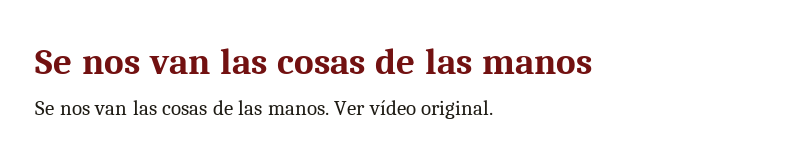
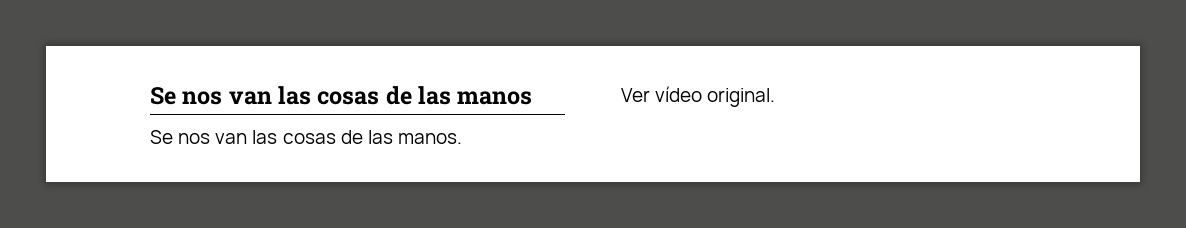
(329, 110) none -> (462, 138) //

